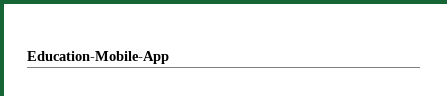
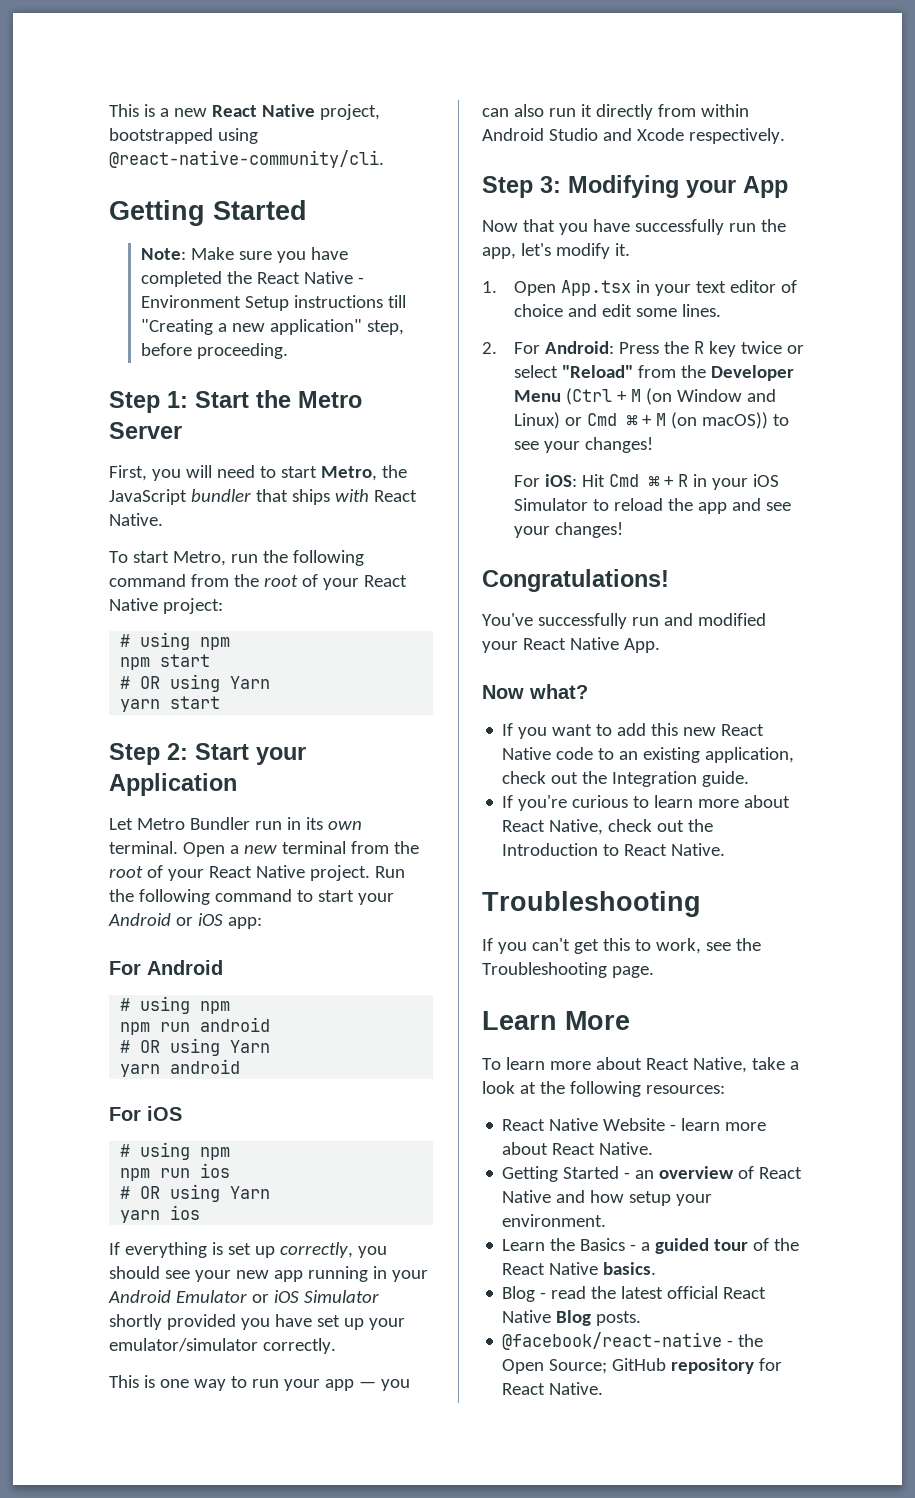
[27,51,169,64] Education-Mobile-App -> [109,104,380,120] [109,128,258,144] [109,150,384,168] [109,200,307,226] [140,247,348,263] [140,271,364,287] [140,295,406,311] [140,319,404,335] [140,343,288,359] [109,390,362,413] [109,422,182,439] [109,465,407,481] [109,489,417,505] [109,513,163,526] [109,550,364,566] [109,574,407,590] [109,598,223,614] [120,632,231,650] [120,654,211,670] [120,674,271,692] [120,696,221,712] [109,743,306,765] [109,773,237,796] [109,817,362,830] [109,841,419,857] [109,865,405,881] [109,889,394,905] [108,913,262,929] [109,960,223,975] [120,996,231,1014] [120,1017,271,1035] [120,1038,271,1056] [120,1059,241,1077] [109,1106,182,1121] [120,1142,231,1160] [120,1163,231,1181] [120,1184,271,1202] [120,1205,201,1223] [109,1242,387,1258] [109,1266,428,1282] [108,1290,379,1303] [109,1314,405,1330] [109,1338,336,1354] [109,1375,410,1391] [482,104,749,120] [482,128,785,144] [482,175,788,198] [482,219,786,235] [482,243,630,259] [482,280,797,296] [513,304,721,317] [482,341,804,357] [513,365,794,381] [513,388,776,405] [513,412,789,429] [513,437,653,453] [513,474,779,490] [513,498,791,514] [513,522,623,538] [482,569,669,592] [482,613,766,629] [482,637,660,653] [482,684,588,699] [502,723,765,739] [502,747,795,763] [502,771,750,787] [502,795,791,811] [502,819,714,835] [502,843,726,856] [482,891,701,917] [482,938,761,954] [482,962,654,978] [482,1011,630,1030] [482,1057,799,1073] [482,1081,725,1097] [502,1118,767,1131] [502,1142,654,1155] [502,1166,803,1182] [502,1190,713,1206] [502,1214,607,1227] [502,1238,800,1254] [502,1262,657,1275] [502,1286,767,1302] [502,1310,642,1326] [502,1332,764,1350] [502,1358,783,1374] [502,1382,604,1395] This is a new React Native project, bootstrapped using @react-native-community/cli. // Getting Started // Note: Make sure you have completed the React Native - Environment Setup instructions till "Creating a new application" step, before proceeding. // Step 1: Start the Metro Server // First, you will need to start Metro, the JavaScript bundler that ships with React Native. // To start Metro, run the following command from the root of your React Native project: // # using npm // npm start // # OR using Yarn // yarn start // Step 2: Start your Application // Let Metro Bundler run in its own terminal. Open a new terminal from the root of your React Native project. Run the following command to start your Android or iOS app: // For Android // # using npm // npm run android // # OR using Yarn // yarn android // For iOS // # using npm // npm run ios // # OR using Yarn // yarn ios // If everything is set up correctly, you should see your new app running in your Android Emulator or iOS Simulator shortly provided you have set up your emulator/simulator correctly. // This is one way to run your app — you can also run it directly from within Android Studio and Xcode respectively. // Step 3: Modifying your App // Now that you have successfully run the app, let's modify it. // 1. Open App.tsx in your text editor of choice and edit some lines. // 2. For Android: Press the R key twice or select "Reload" from the Developer Menu (Ctrl + M (on Window and Linux) or Cmd ⌘ + M (on macOS)) to see your changes! // For iOS: Hit Cmd ⌘ + R in your iOS Simulator to reload the app and see your changes! // Congratulations! // You've successfully run and modified your React Native App. // Now what? // If you want to add this new React Native code to an existing application, check out the Integration guide. // If you're curious to learn more about React Native, check out the Introduction to React Native. // Troubleshooting // If you can't get this to work, see the Troubleshooting page. // Learn More // To learn more about React Native, take a look at the following resources: // React Native Website - learn more about React Native. // Getting Started - an overview of React Native and how setup your environment. // Learn the Basics - a guided tour of the React Native basics. // Blog - read the latest official React Native Blog posts. // @facebook/react-native - the Open Source; GitHub repository for React Native.

